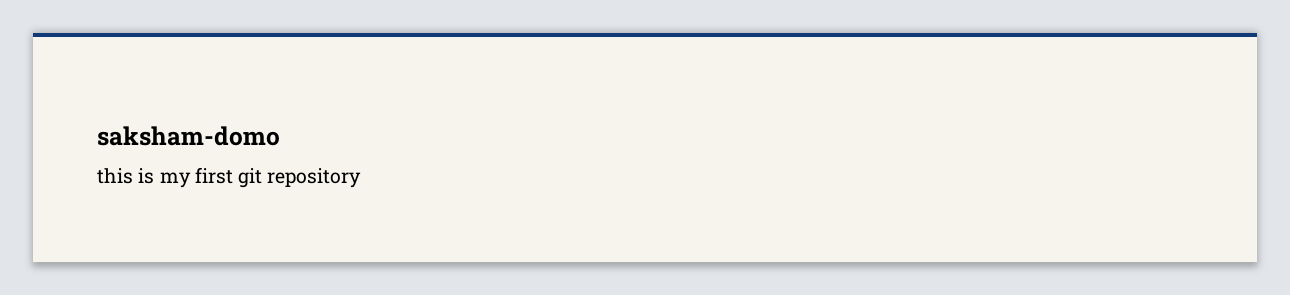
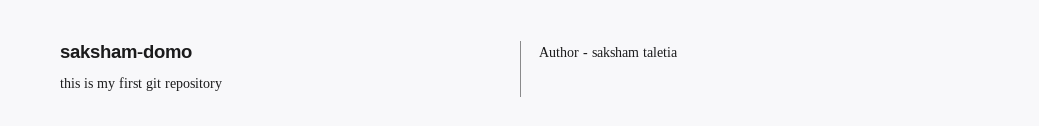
(362, 178) none -> [539,47,678,57] // Author - saksham taletia

